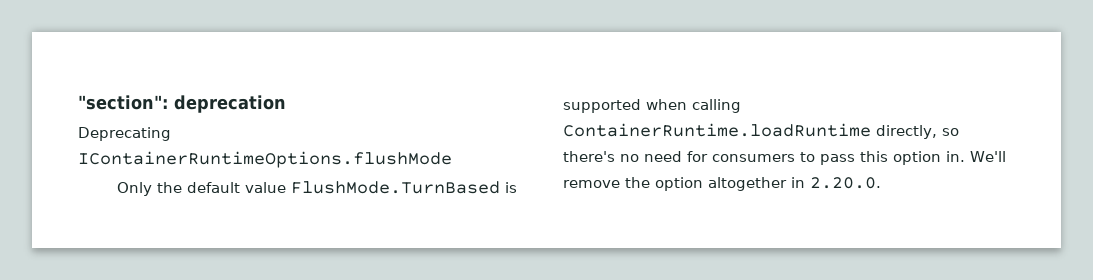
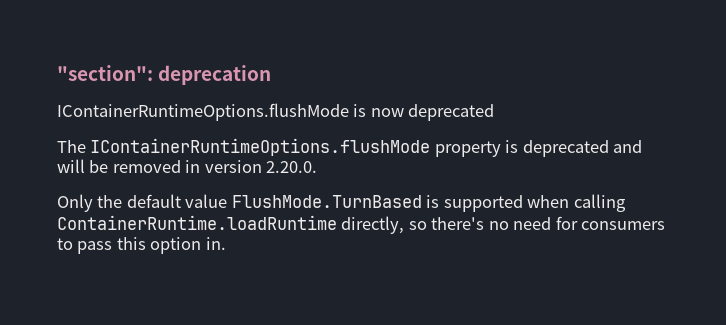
[78,127,171,141] [78,151,452,168] Deprecating IContainerRuntimeOptions.flushMode -> [57,103,495,121] [57,138,643,157] [57,159,318,173] IContainerRuntimeOptions.flushMode is now deprecated // The IContainerRuntimeOptions.flushMode property is deprecated and will be removed in version 2.20.0.
[970,151,1006,162] [563,177,881,191] We'll remove the option altogether in 2.20.0. -> (226, 243) none

